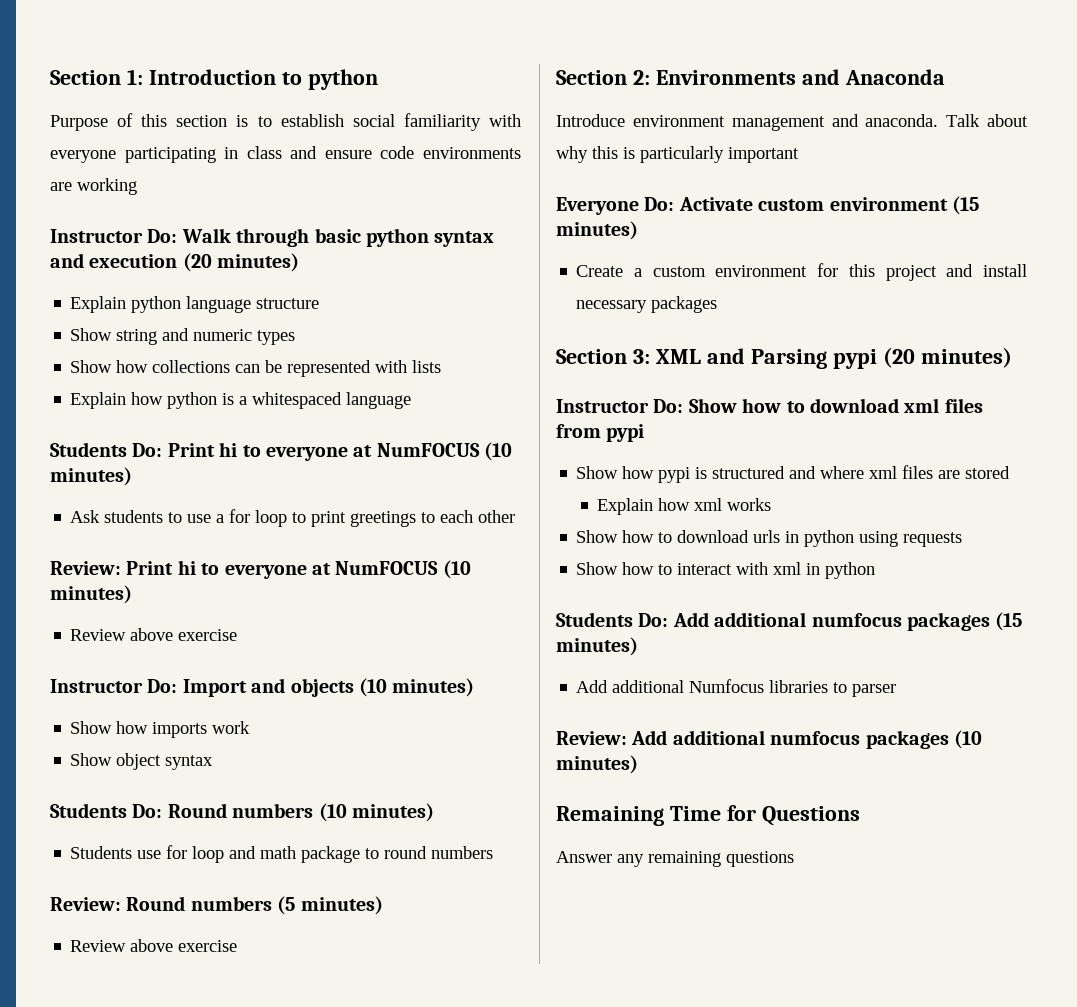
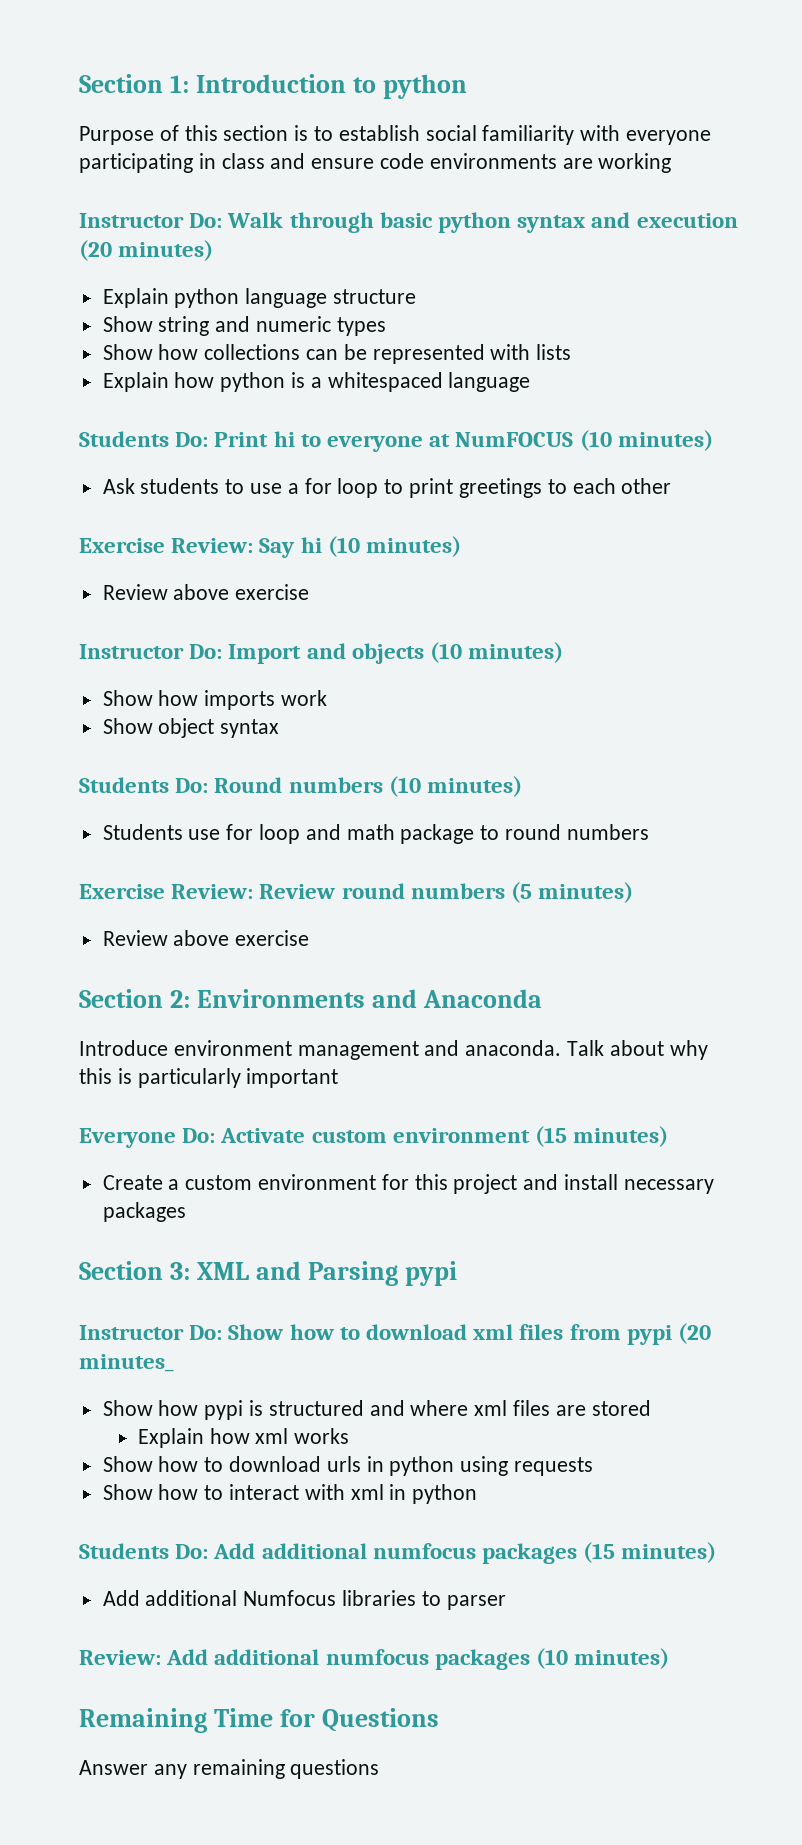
[50,560,439,579] Review: Print hi to everyone at NumFOCUS -> [79,537,322,558] Exercise Review: Say hi
[50,896,186,911] Review: Round -> [79,883,405,899] Exercise Review: Review round
[882,347,1012,368] (20 minutes) -> (458, 1273) none
(645, 433) none -> [678,1323,712,1344] [79,1354,174,1372] (20 minutes_

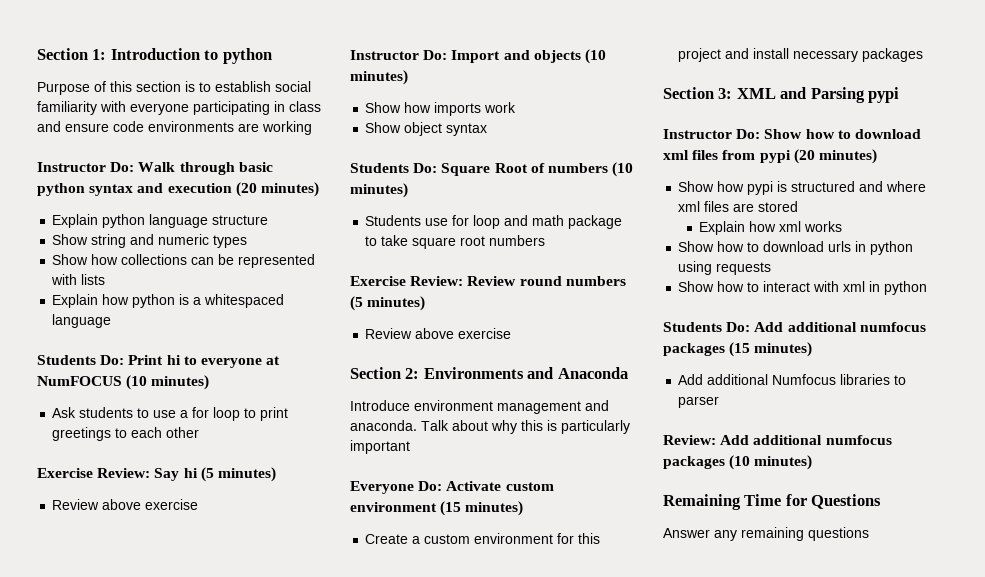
[327,536,360,557] (10 -> [200,467,214,482] (5
[214,777,283,793] Round -> [441,163,545,176] Square Root of
[505,824,562,840] round -> [381,235,486,249] take square root
[79,1354,174,1372] minutes_ -> [818,149,877,164] minutes)

